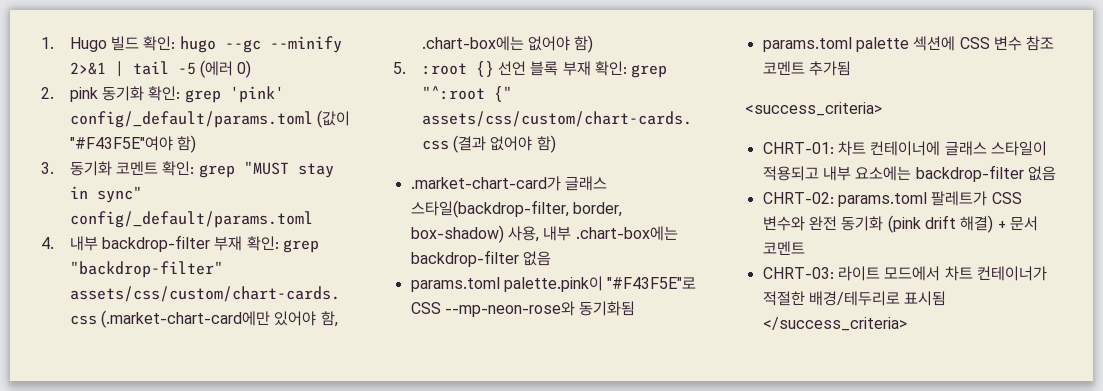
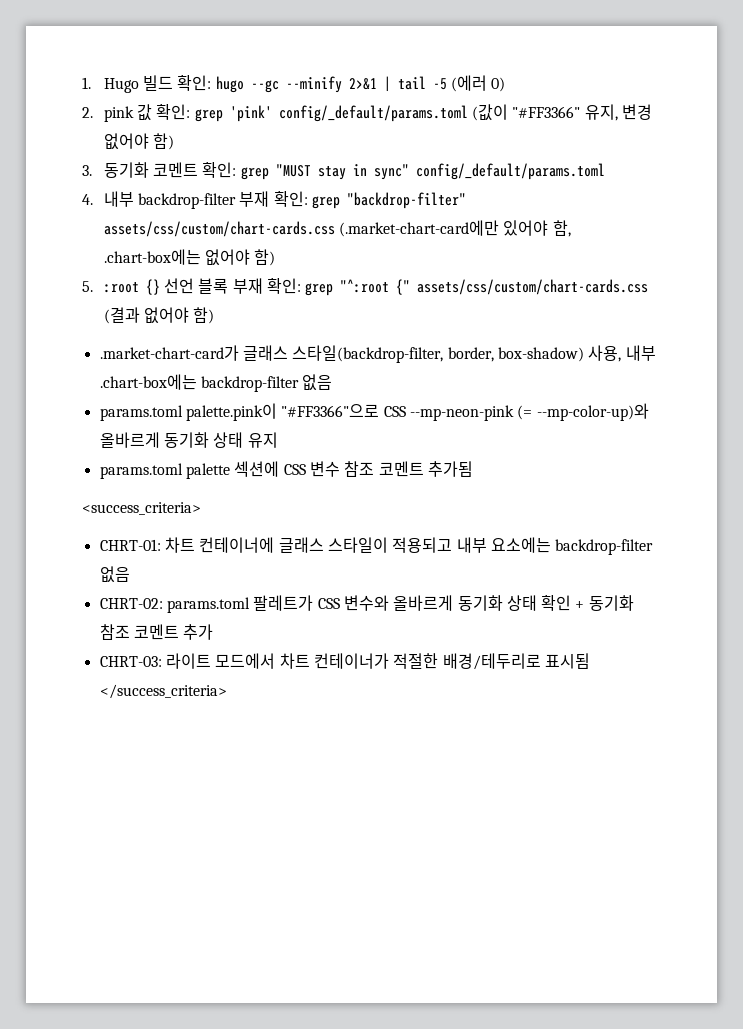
[102,86,145,101] 동기화 -> [137,104,153,121] 값
[69,136,173,151] "#F43F5E"여야 -> [512,104,652,121] [103,133,149,150] "#FF3366" 유지, 변경 없어야
[607,277,697,289] [410,301,636,317] "#F43F5E"로 CSS --mp-neon-rose와 동기화됨 -> [281,403,649,421] [99,432,278,448] "#FF3366"으로 CSS --mp-neon-pink (= --mp-color-up)와 올바르게 동기화 상태 유지
[808,215,1038,233] [762,241,805,255] 완전 동기화 (pink drift 해결) + 문서 코멘트 -> [393,595,634,611] [99,624,214,640] 올바르게 동기화 상태 확인 + 동기화 참조 코멘트 추가

